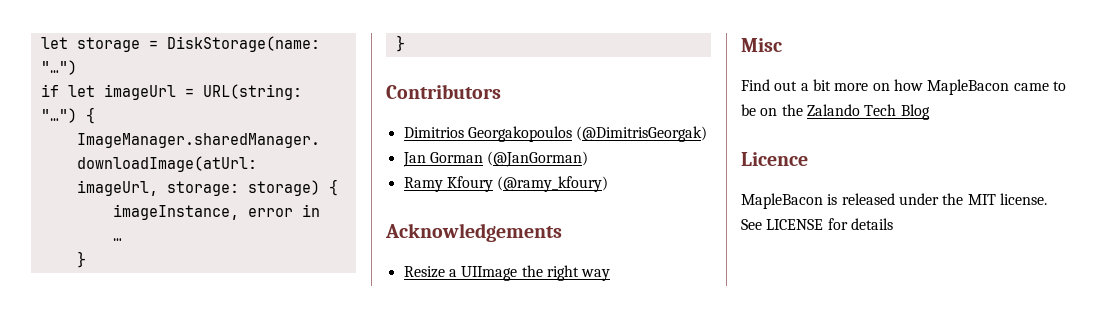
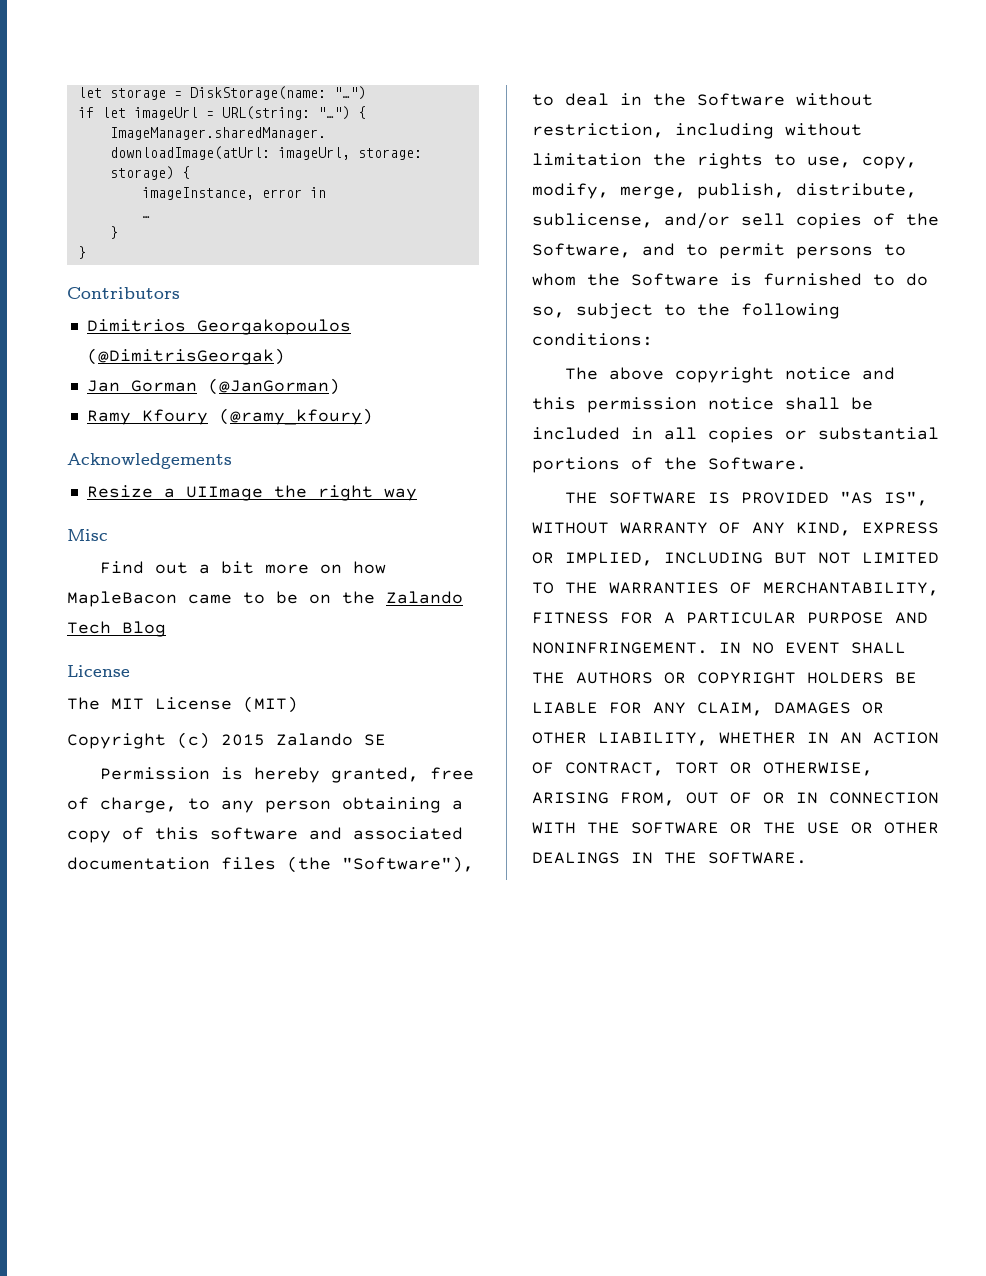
[741,152,808,166] [741,193,1047,209] [741,218,893,230] Licence // MapleBacon is released under the MIT license. See LICENSE for details -> [67,665,130,677] [67,696,298,713] [67,732,386,749] [99,767,474,783] [67,797,463,813] [67,827,463,843] [67,856,474,873] [532,93,873,106] [532,123,862,139] [532,153,917,169] [532,183,917,199] [532,212,939,229] [532,243,906,259] [532,273,928,286] [532,303,840,319] [532,333,653,346] [564,367,895,383] [532,397,873,413] [532,427,939,443] [532,457,807,473] [564,491,928,506] [532,522,939,536] [532,552,939,566] [532,582,939,596] [532,612,928,624] [532,642,906,654] [532,672,917,684] [532,702,884,716] [532,732,939,746] [532,762,873,776] [532,792,939,806] [532,822,939,834] [532,852,807,864] License // The MIT License (MIT) // Copyright (c) 2015 Zalando SE // Permission is hereby granted, free of charge, to any person obtaining a copy of this software and associated documentation files (the "Software"), to deal in the Software without restriction, including without limitation the rights to use, copy, modify, merge, publish, distribute, sublicense, and/or sell copies of the Software, and to permit persons to whom the Software is furnished to do so, subject to the following conditions: // The above copyright notice and this permission notice shall be included in all copies or substantial portions of the Software. // THE SOFTWARE IS PROVIDED "AS IS", WITHOUT WARRANTY OF ANY KIND, EXPRESS OR IMPLIED, INCLUDING BUT NOT LIMITED TO THE WARRANTIES OF MERCHANTABILITY, FITNESS FOR A PARTICULAR PURPOSE AND NONINFRINGEMENT. IN NO EVENT SHALL THE AUTHORS OR COPYRIGHT HOLDERS BE LIABLE FOR ANY CLAIM, DAMAGES OR OTHER LIABILITY, WHETHER IN AN ACTION OF CONTRACT, TORT OR OTHERWISE, ARISING FROM, OUT OF OR IN CONNECTION WITH THE SOFTWARE OR THE USE OR OTHER DEALINGS IN THE SOFTWARE.

